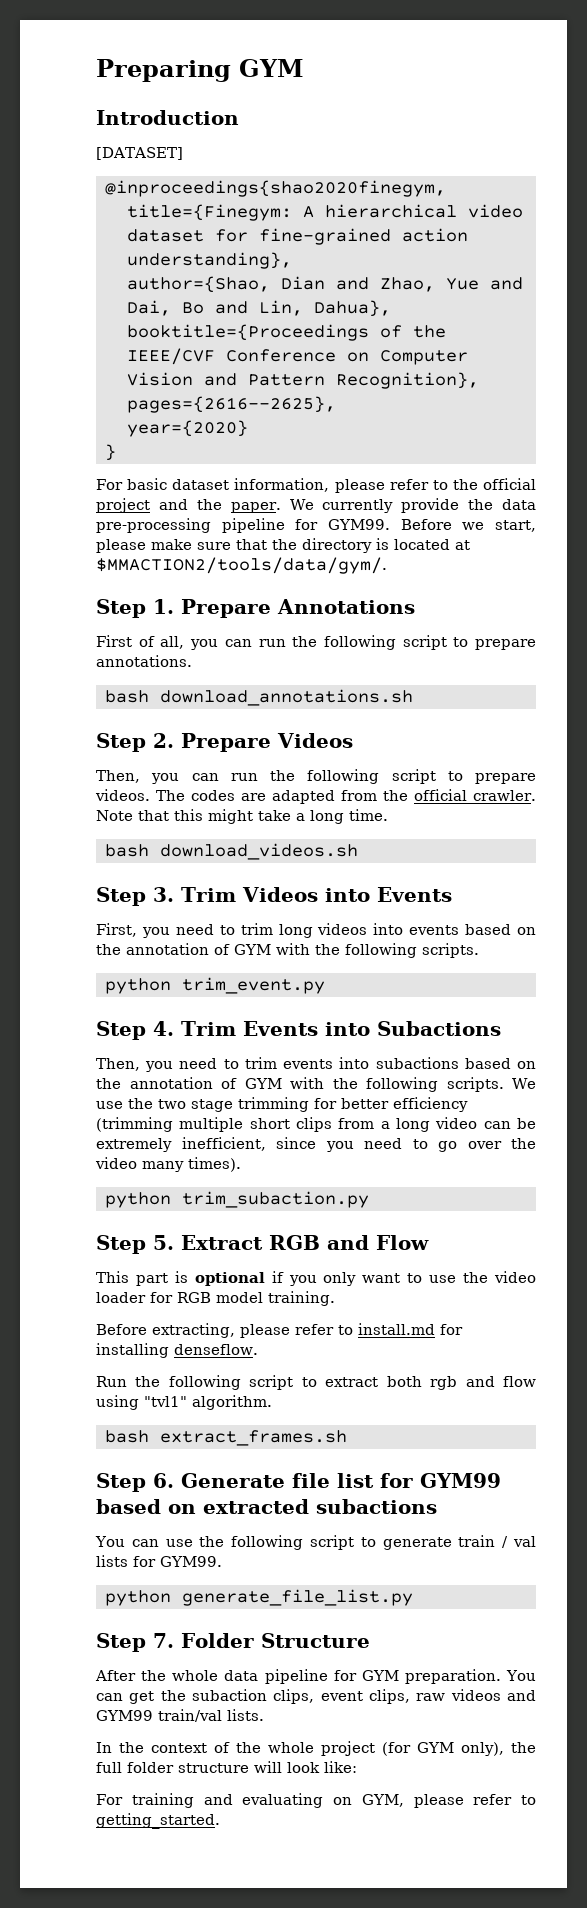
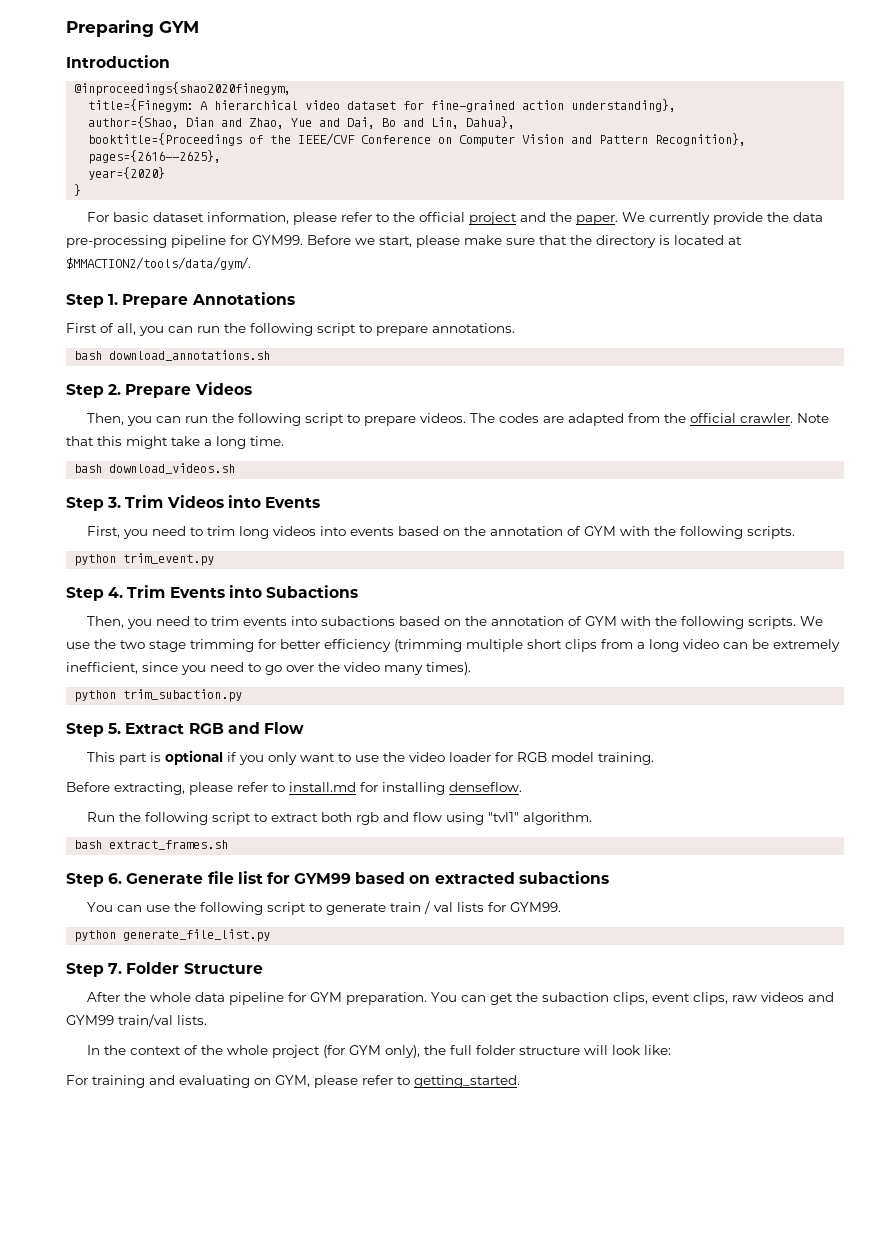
[96,147,183,160] // [DATASET] -> (170, 61) none

